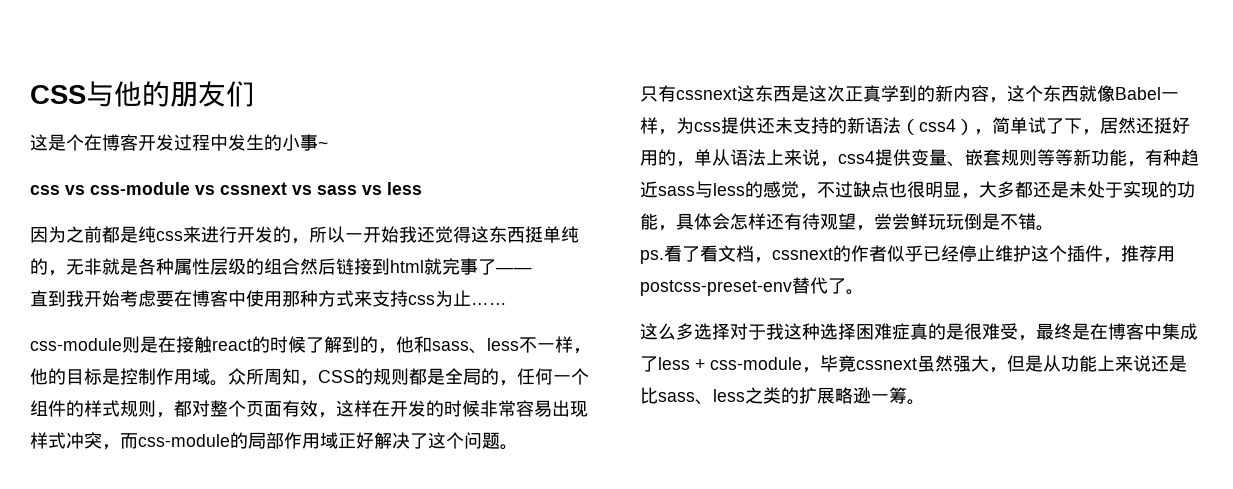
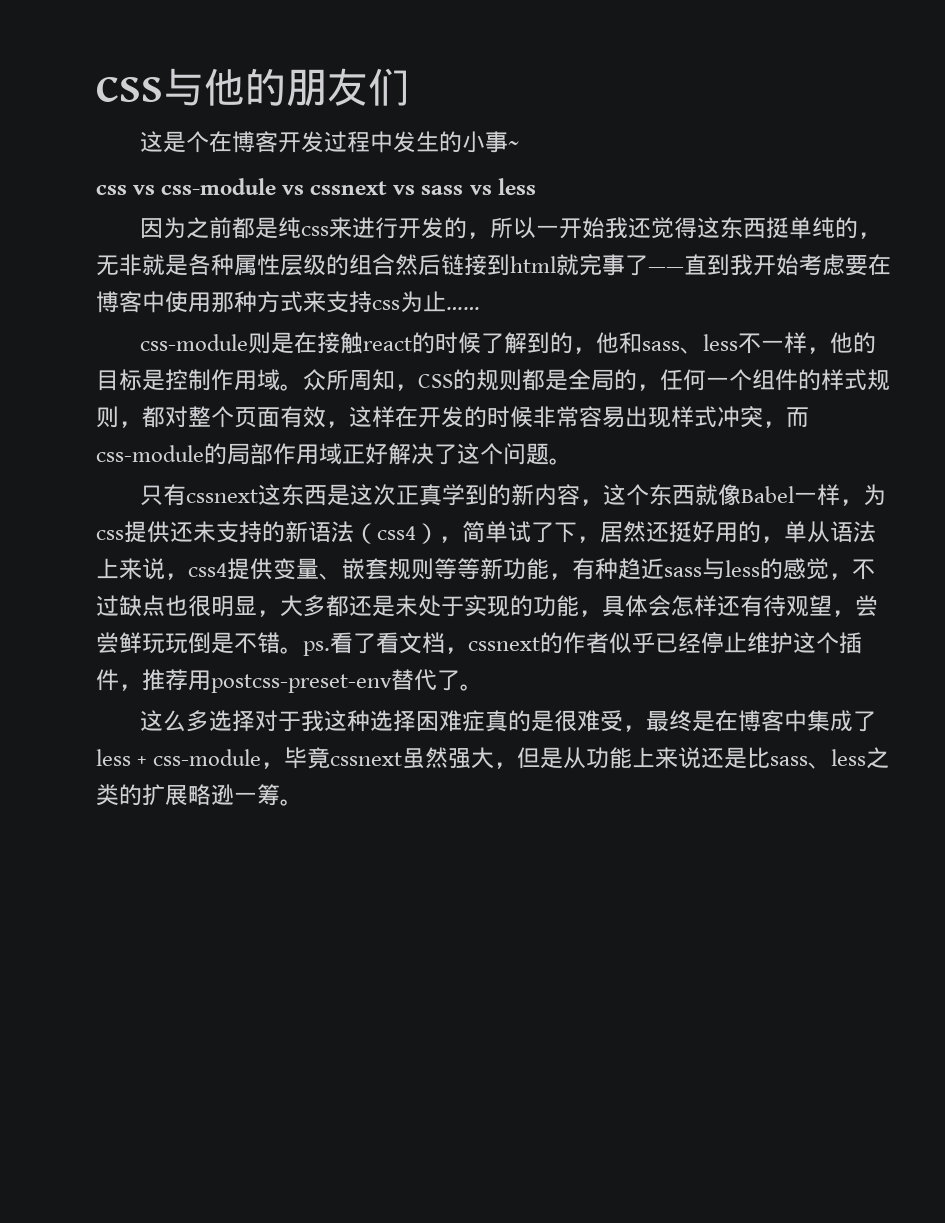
(532, 270) // -> (684, 270) none
(1054, 228) // -> (303, 650) none

